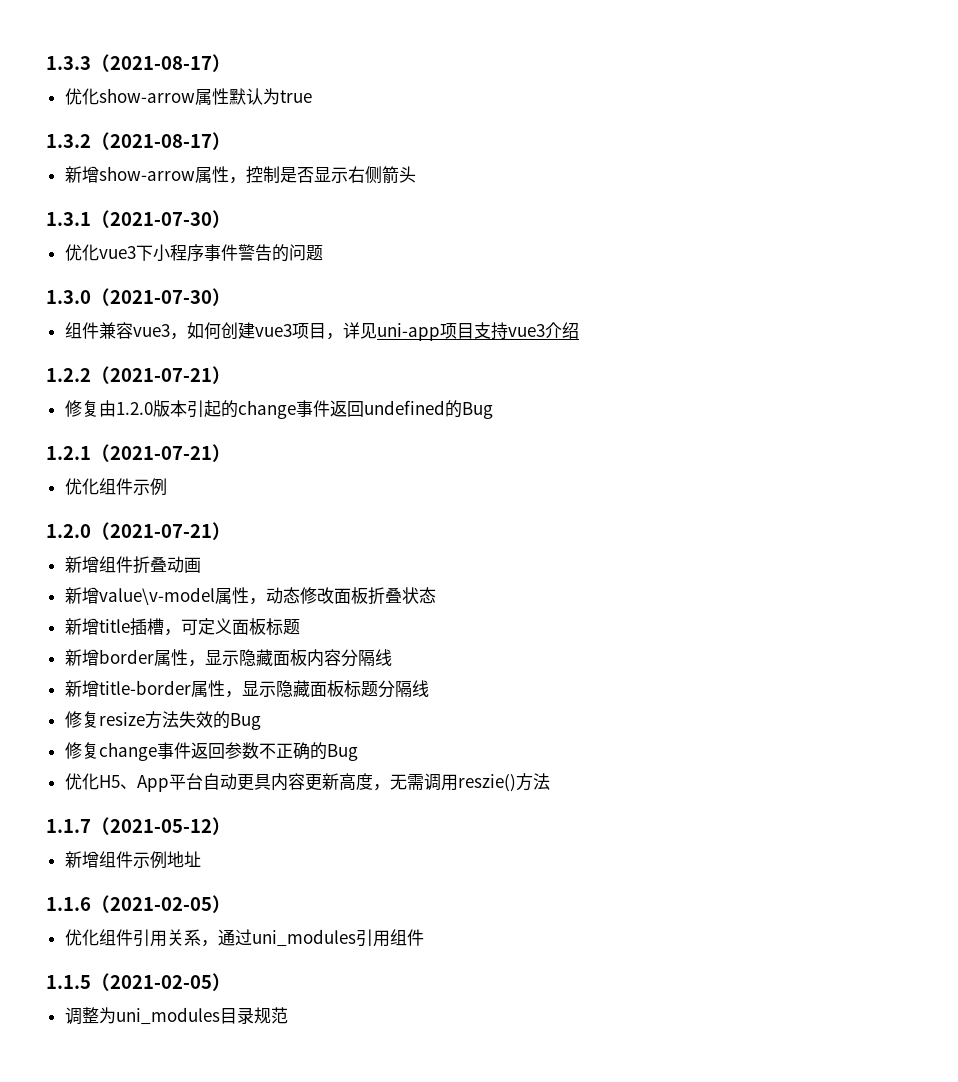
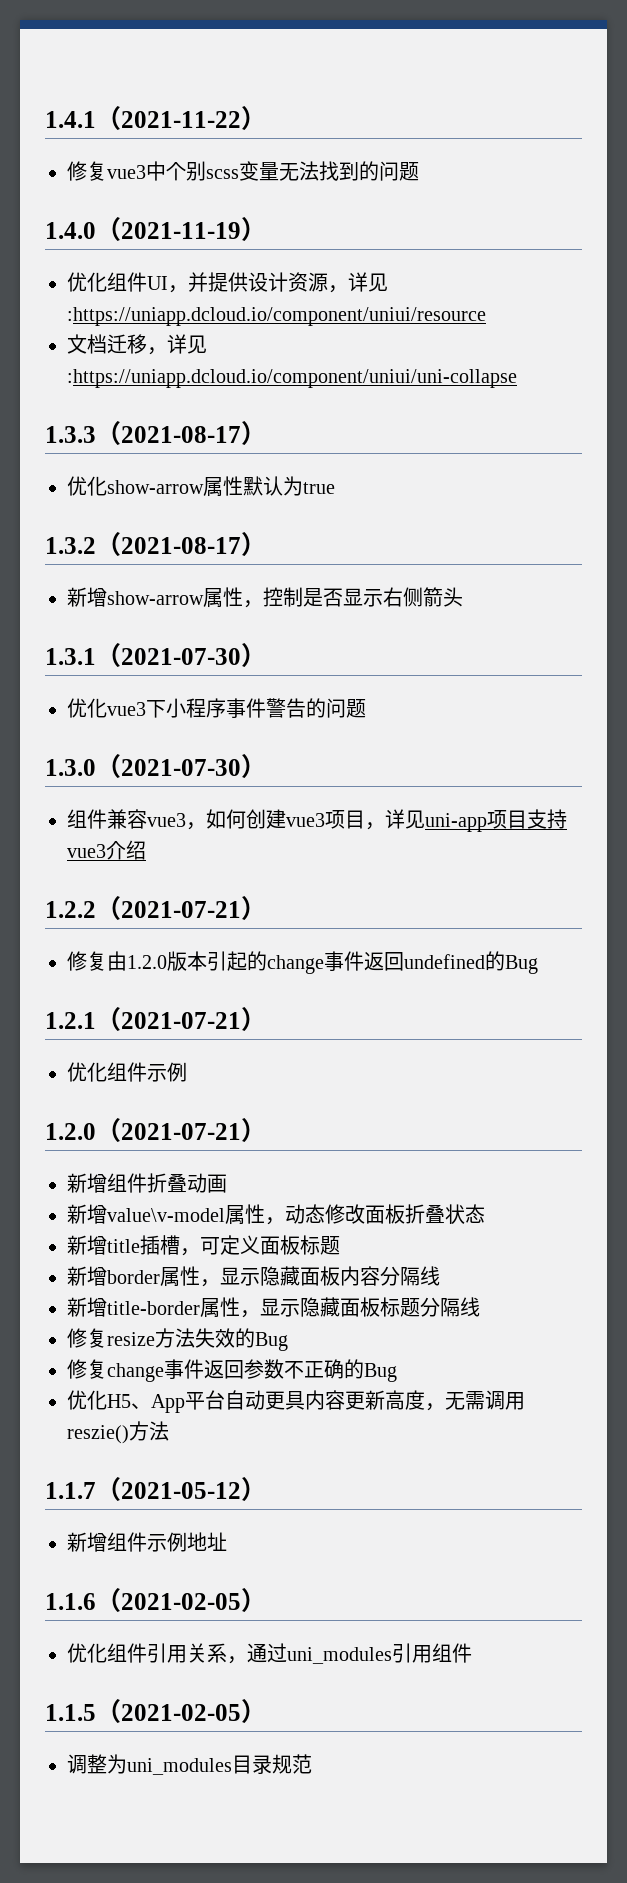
(46, 63) none -> [45,106,266,130] [67,161,419,181] [45,217,266,241] [67,272,388,293] [67,307,486,326] [67,334,207,355] [67,369,517,388] 1.4.1（2021-11-22） // 修复vue3中个别scss变量无法找到的问题 // 1.4.0（2021-11-19） // 优化组件UI，并提供设计资源，详见:https://uniapp.dcloud.io/component/uniui/resource // 文档迁移，详见:https://uniapp.dcloud.io/component/uniui/uni-collapse //

